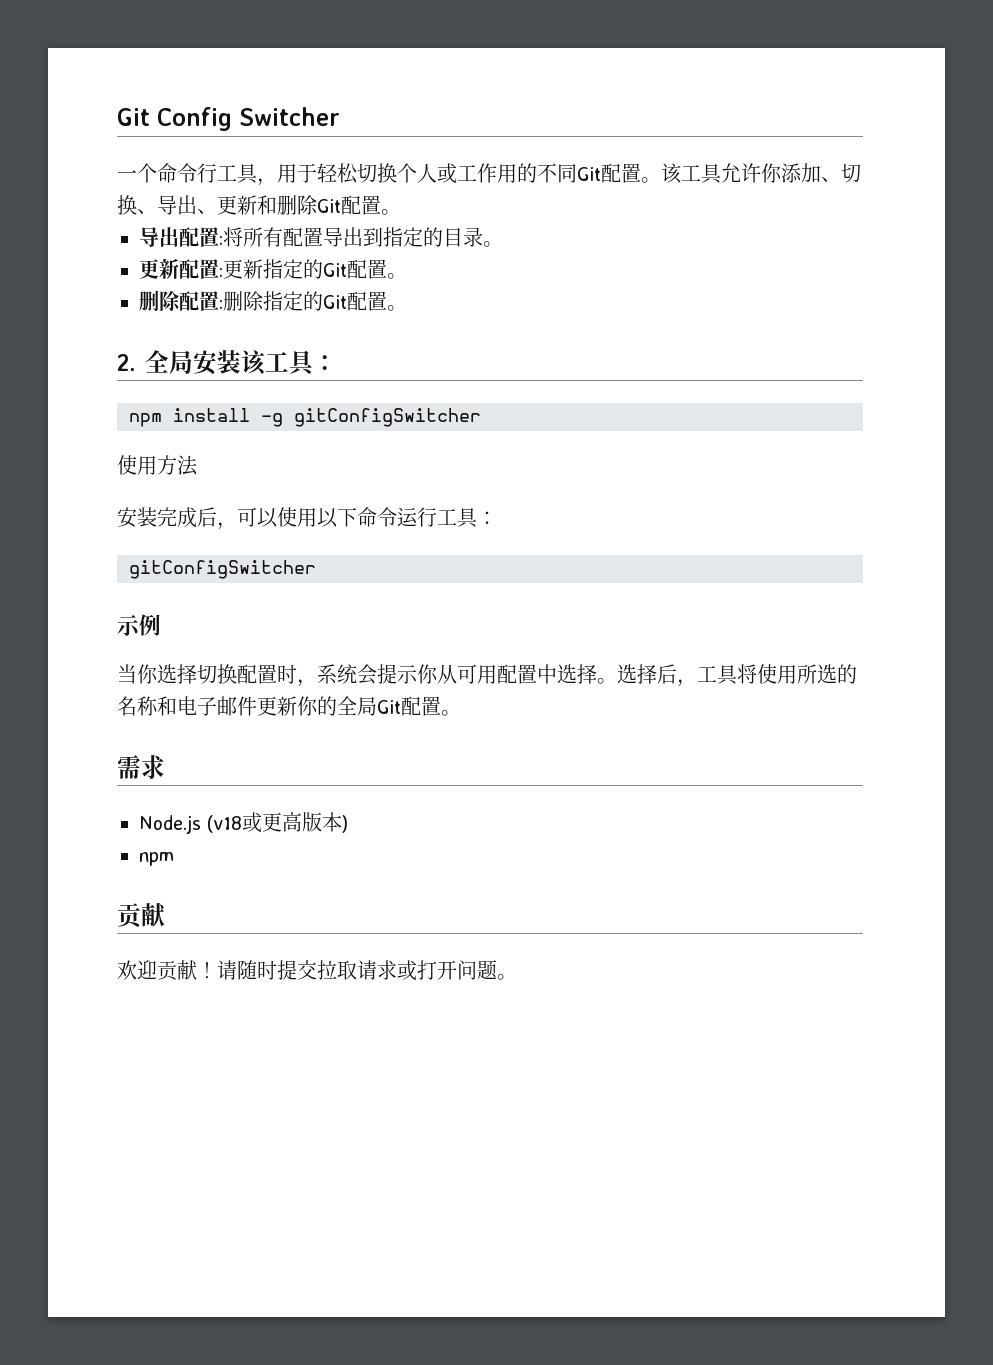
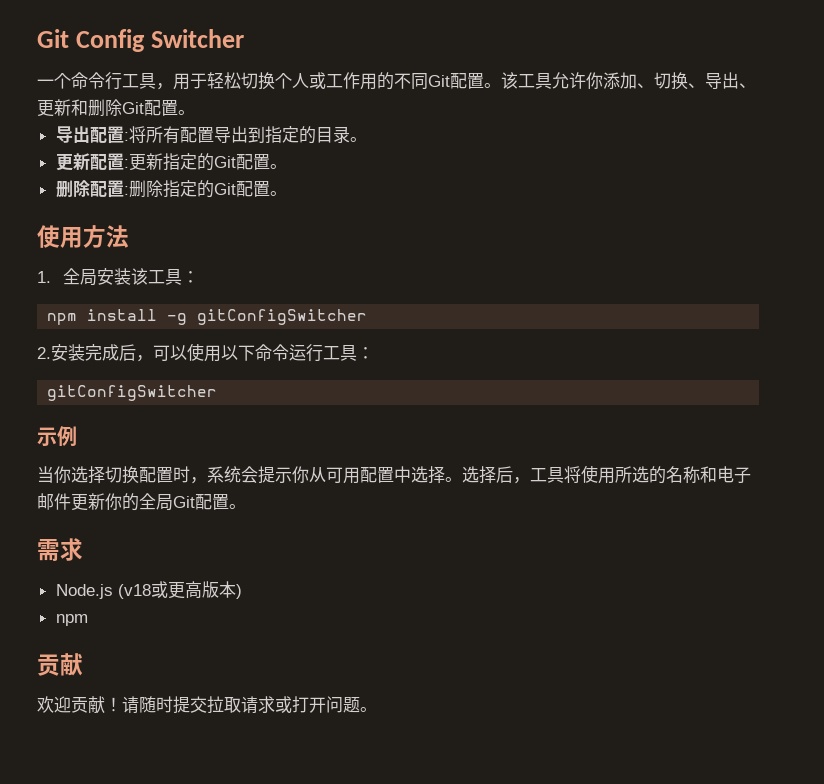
[117,354,135,371] 2. -> [37,225,129,248] [37,271,51,283] 使用方法 // 1.
[117,455,198,476] 使用方法 // -> [37,347,51,359] 2.

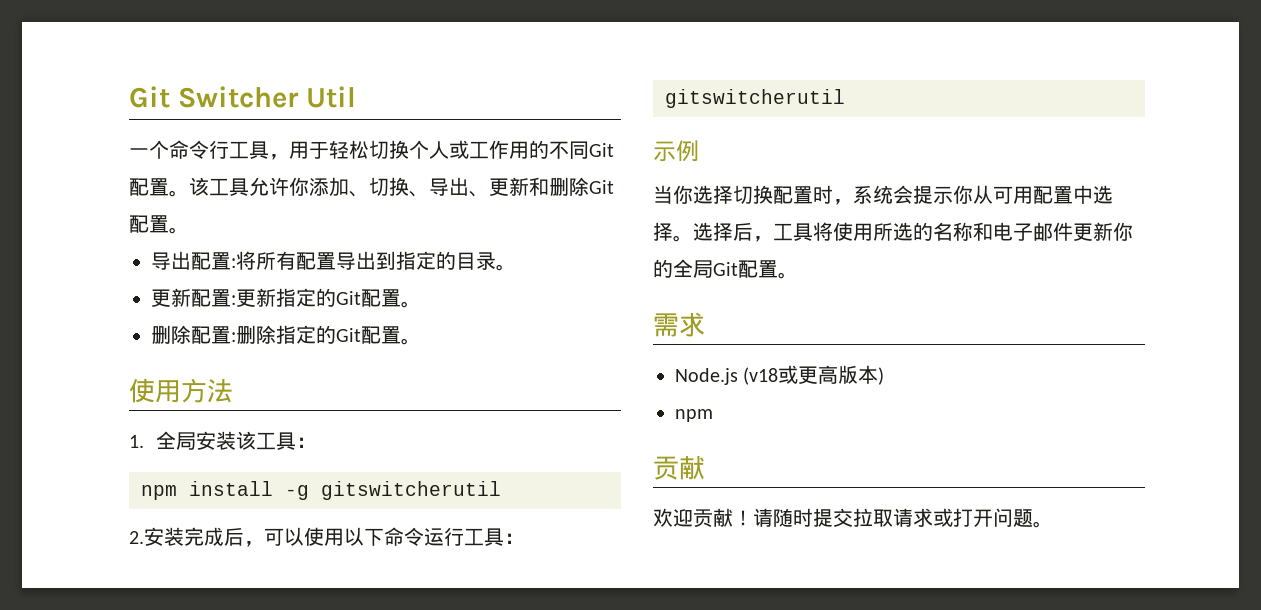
[37,29,145,52] Git Config -> [129,86,170,108] Git
(244, 38) none -> [305,86,356,108] Util
[197,309,368,325] gitConfigSwitcher -> [321,481,501,500] gitswitcherutil
[47,385,218,401] gitConfigSwitcher -> [665,89,845,108] gitswitcherutil

